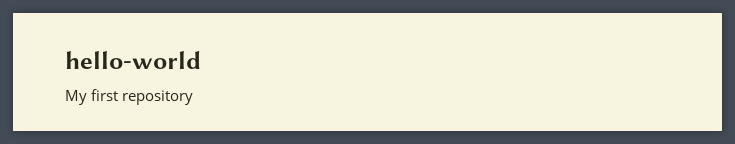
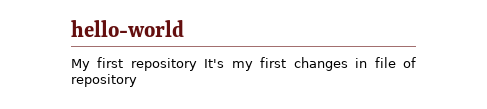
(194, 97) none -> [204,57,417,71] [71,74,137,87] It's my first changes in file of repository

